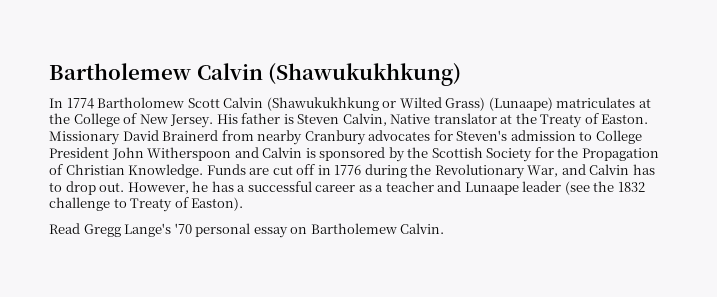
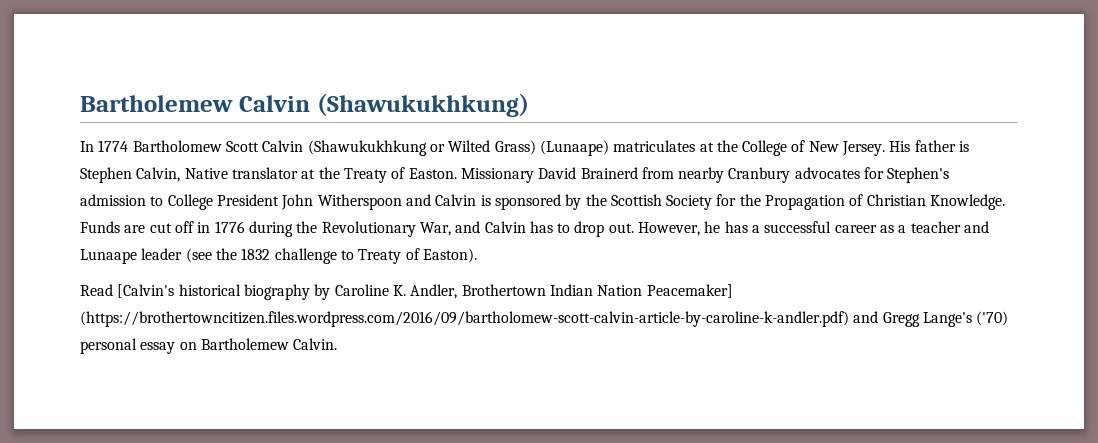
[297,114,340,124] Steven -> [80,167,132,183] Stephen
[456,130,508,141] Steven's -> [887,167,950,183] Stephen's
(80, 228) none -> [117,284,733,300] [80,311,879,327] [Calvin's historical biography by Caroline K. Andler, Brothertown Indian Nation Peacemaker] (https://brothertowncitizen.files.wordpress.com/2016/09/bartholomew-scott-calvin-article-by-caroline-k-andler.pdf) and
[174,223,192,234] '70 -> [976,311,1009,326] ('70)

